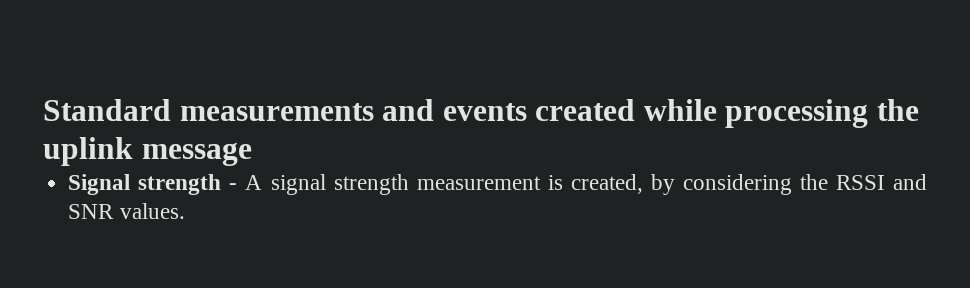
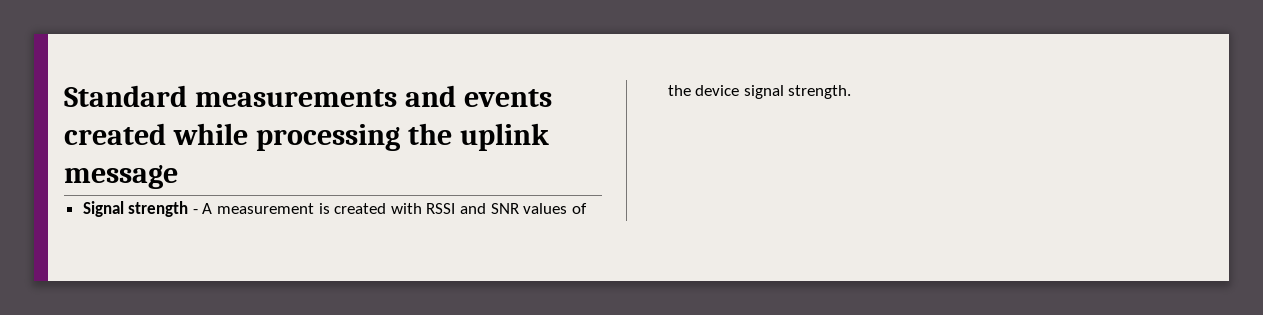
[270,174,928,195] [68,203,185,219] signal strength measurement is created, by considering the RSSI and SNR values. -> [217,203,587,214] [667,85,852,99] measurement is created with RSSI and SNR values of the device signal strength.

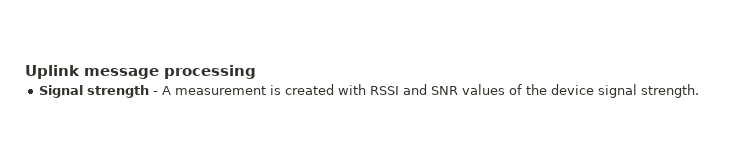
[64,85,552,107] [64,123,549,151] [64,165,178,189] Standard measurements and events created while processing the uplink message -> [25,65,256,79] Uplink message processing

